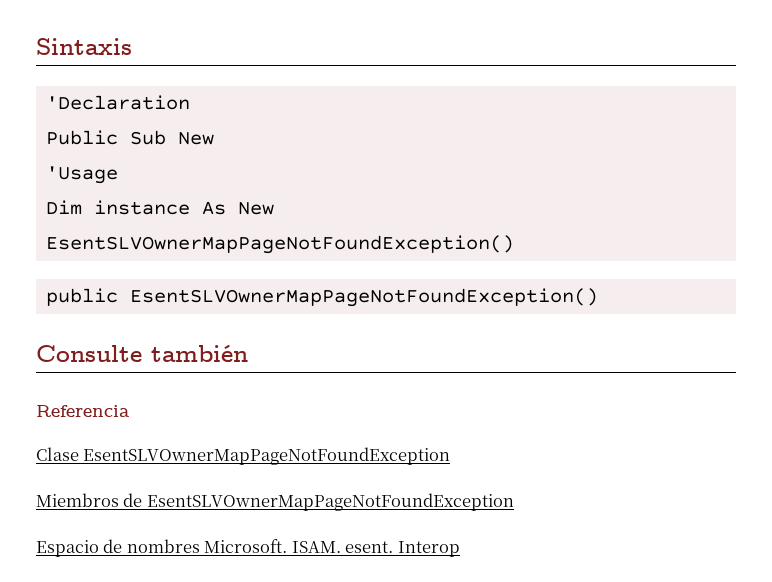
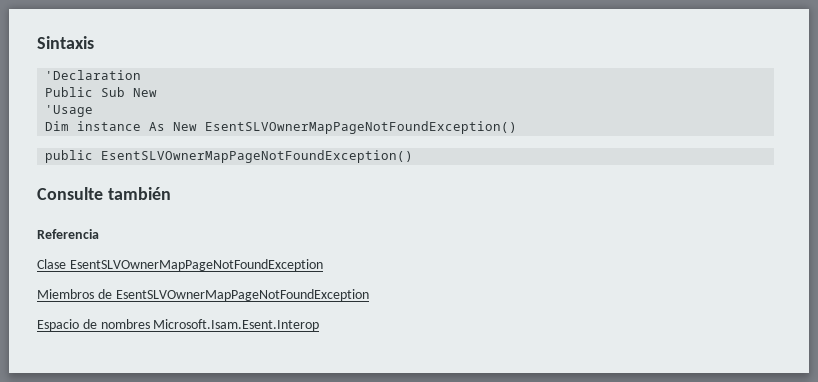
[204,539,460,557] Microsoft. ISAM. esent. Interop -> [153,319,320,331] Microsoft.Isam.Esent.Interop

